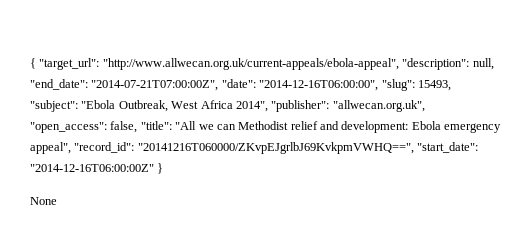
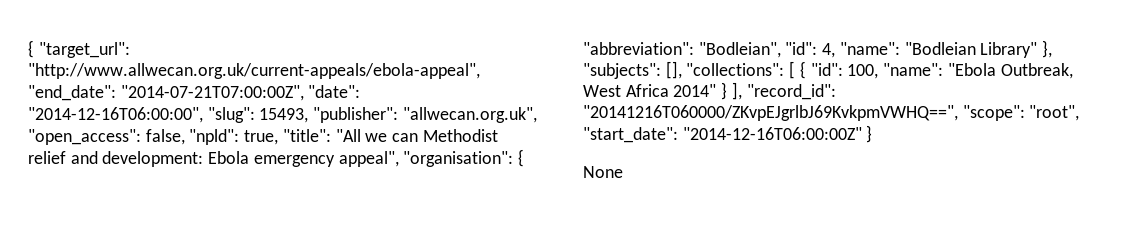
[402,58,494,70] "description": null, -> (480, 71) none
[30,100,268,112] "subject": "Ebola Outbreak, West Africa 2014", -> (309, 115) none
(138, 127) none -> [189,129,279,145] "npld": true,
[74,142,414,154] "record_id": "20141216T060000/ZKvpEJgrlbJ69KvkpmVWHQ==", -> [403,149,525,167] [583,40,1053,58] [583,61,1073,79] [583,82,836,100] [583,105,1080,121] "organisation": { "abbreviation": "Bodleian", "id": 4, "name": "Bodleian Library" }, "subjects": [], "collections": [ { "id": 100, "name": "Ebola Outbreak, West Africa 2014" } ], "record_id": "20141216T060000/ZKvpEJgrlbJ69KvkpmVWHQ==", "scope": "root",

